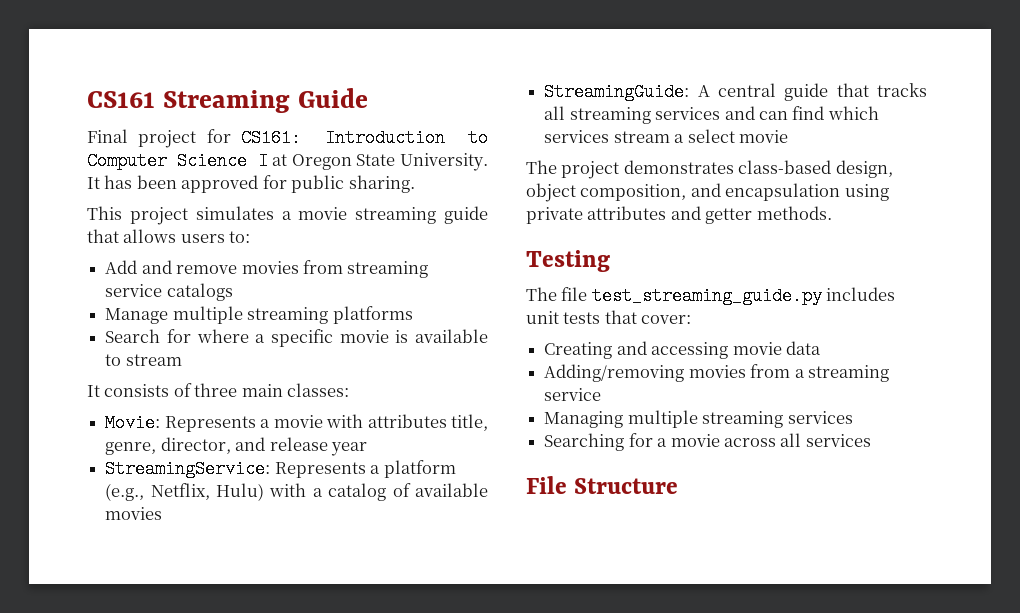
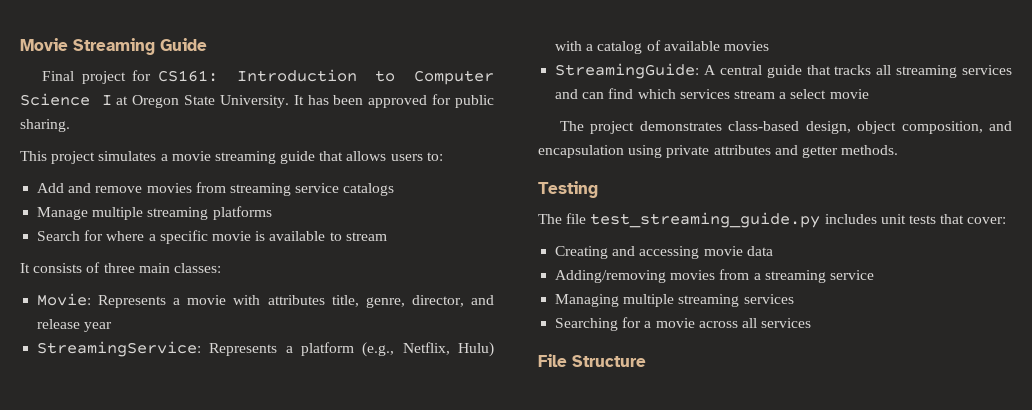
[87,91,155,108] CS161 -> [20,38,68,51] Movie

